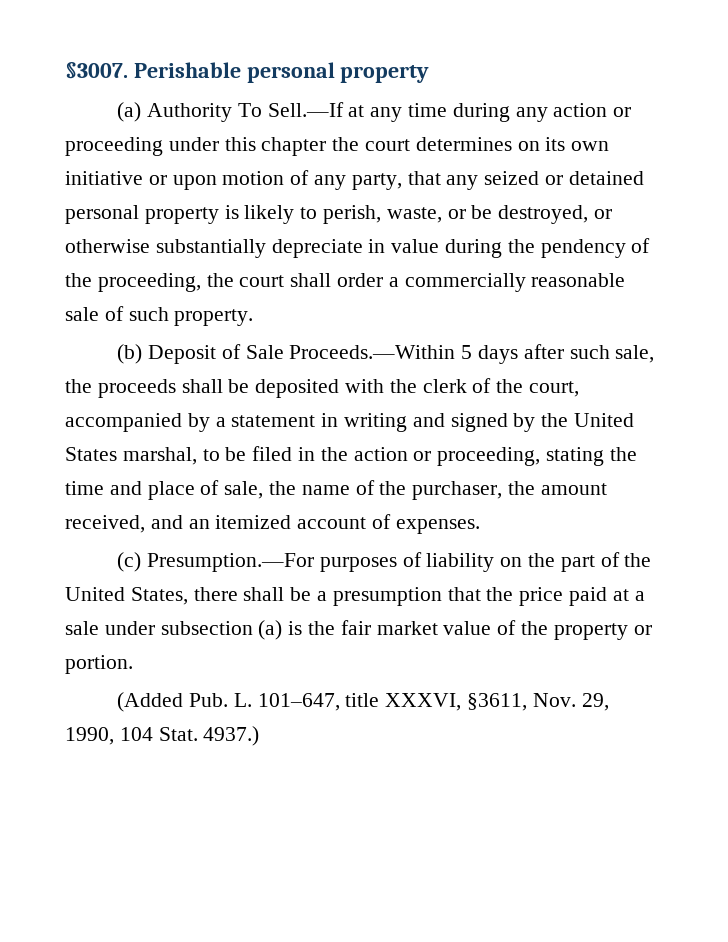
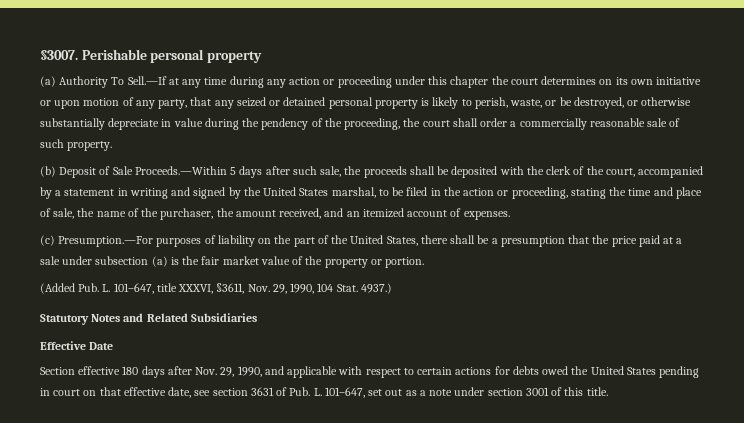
(260, 736) none -> [40,313,257,325] [40,341,114,350] [40,366,700,378] [40,387,608,398] // Statutory Notes and Related Subsidiaries // Effective Date // Section effective 180 days after Nov. 29, 1990, and applicable with respect to certain actions for debts owed the United States pending in court on that effective date, see section 3631 of Pub. L. 101–647, set out as a note under section 3001 of this title.

